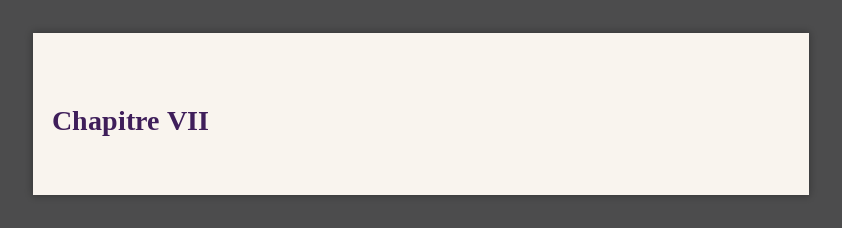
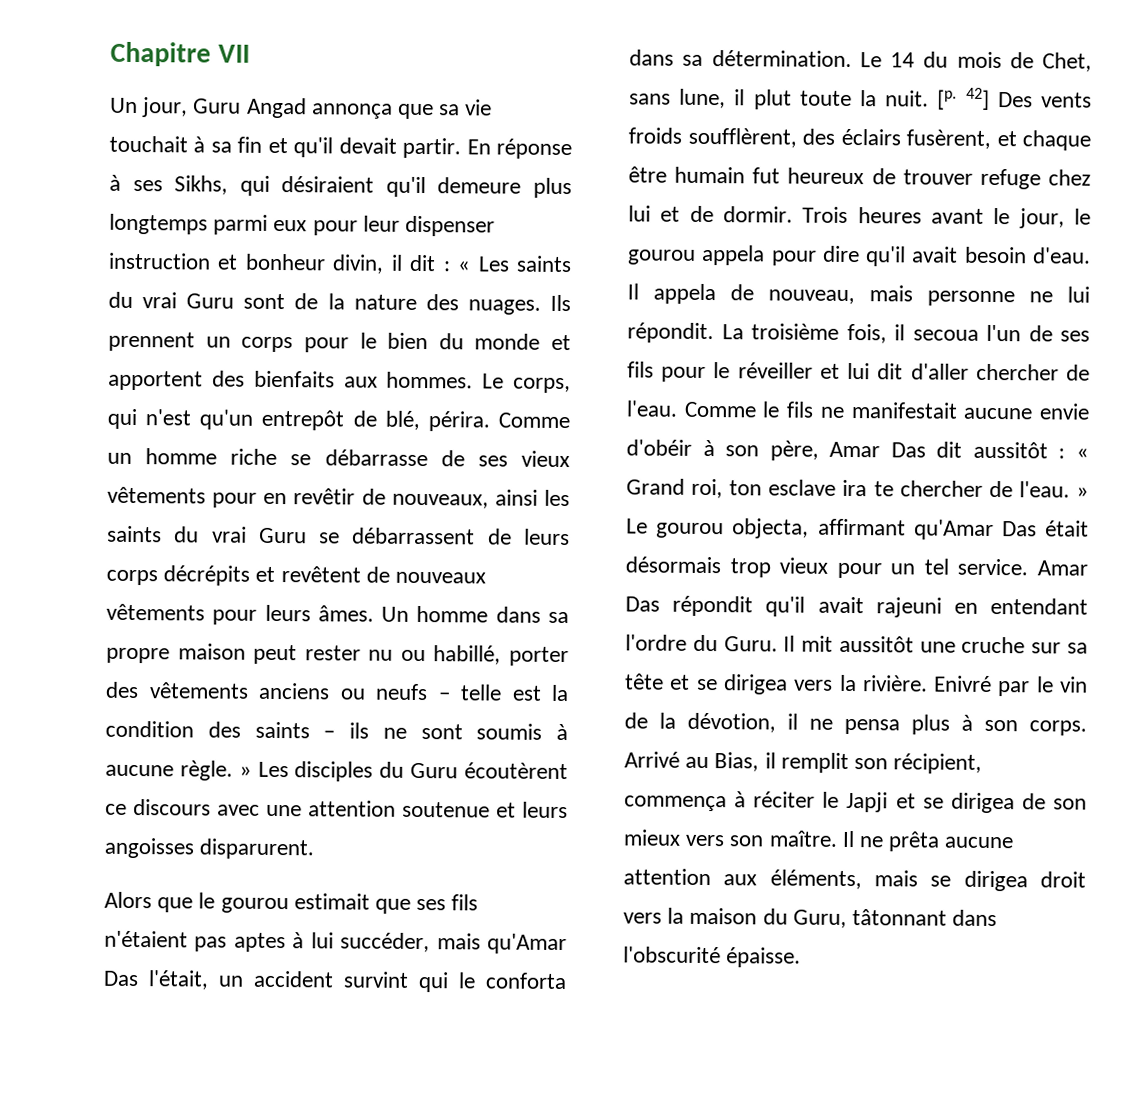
(209, 121) none -> [110,97,493,120] [109,135,572,160] [109,174,572,199] [109,213,496,237] [108,252,573,274] [108,291,571,315] [108,331,571,353] [108,370,571,394] [107,408,570,432] [107,448,570,468] [107,486,570,509] [107,525,570,546] [106,565,487,586] [106,603,569,625] [106,643,569,667] [105,681,569,702] [105,720,568,741] [105,760,568,782] [105,799,568,819] [104,837,315,860] [104,891,479,914] [104,930,567,955] [103,970,567,993] [629,49,1092,72] [629,87,1092,110] [628,127,1091,151] [628,166,1091,190] [628,205,1091,229] [627,244,1091,267] [627,283,1090,307] [627,322,1090,344] [627,361,1090,382] [626,400,1090,420] [626,439,1089,461] [626,478,1089,499] [626,518,1089,541] [625,556,1088,579] [625,595,1088,618] [625,634,1088,654] [625,673,1088,697] [624,712,1087,736] [624,751,983,774] [624,791,1087,814] [623,829,1014,852] [623,868,1086,892] [623,907,998,928] [623,946,802,968] // Un jour, Guru Angad annonça que sa vie touchait à sa fin et qu'il devait partir. En réponse à ses Sikhs, qui désiraient qu'il demeure plus longtemps parmi eux pour leur dispenser instruction et bonheur divin, il dit : « Les saints du vrai Guru sont de la nature des nuages. Ils prennent un corps pour le bien du monde et apportent des bienfaits aux hommes. Le corps, qui n'est qu'un entrepôt de blé, périra. Comme un homme riche se débarrasse de ses vieux vêtements pour en revêtir de nouveaux, ainsi les saints du vrai Guru se débarrassent de leurs corps décrépits et revêtent de nouveaux vêtements pour leurs âmes. Un homme dans sa propre maison peut rester nu ou habillé, porter des vêtements anciens ou neufs – telle est la condition des saints – ils ne sont soumis à aucune règle. » Les disciples du Guru écoutèrent ce discours avec une attention soutenue et leurs angoisses disparurent. // Alors que le gourou estimait que ses fils n'étaient pas aptes à lui succéder, mais qu'Amar Das l'était, un accident survint qui le conforta dans sa détermination. Le 14 du mois de Chet, sans lune, il plut toute la nuit. [p. 42] Des vents froids soufflèrent, des éclairs fusèrent, et chaque être humain fut heureux de trouver refuge chez lui et de dormir. Trois heures avant le jour, le gourou appela pour dire qu'il avait besoin d'eau. Il appela de nouveau, mais personne ne lui répondit. La troisième fois, il secoua l'un de ses fils pour le réveiller et lui dit d'aller chercher de l'eau. Comme le fils ne manifestait aucune envie d'obéir à son père, Amar Das dit aussitôt : « Grand roi, ton esclave ira te chercher de l'eau. » Le gourou objecta, affirmant qu'Amar Das était désormais trop vieux pour un tel service. Amar Das répondit qu'il avait rajeuni en entendant l'ordre du Guru. Il mit aussitôt une cruche sur sa tête et se dirigea vers la rivière. Enivré par le vin de la dévotion, il ne pensa plus à son corps. Arrivé au Bias, il remplit son récipient, commença à réciter le Japji et se dirigea de son mieux vers son maître. Il ne prêta aucune attention aux éléments, mais se dirigea droit vers la maison du Guru, tâtonnant dans l'obscurité épaisse.

